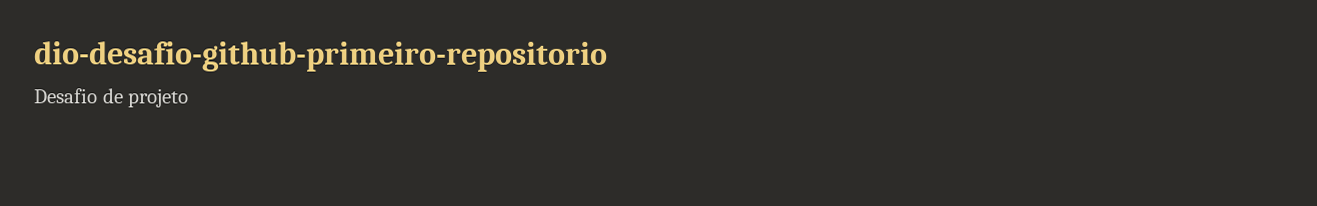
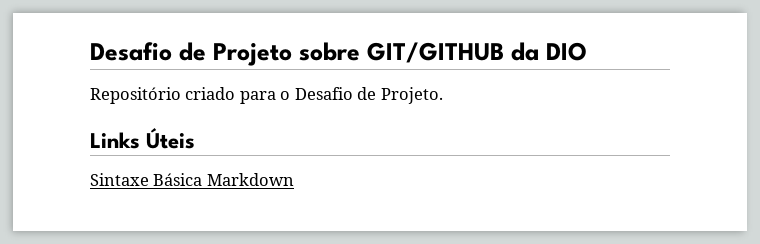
[34,41,608,72] [33,88,190,108] dio-desafio-github-primeiro-repositorio // Desafio de projeto -> [90,42,587,66] [90,87,443,104] [90,128,196,149] [90,173,294,186] Desafio de Projeto sobre GIT/GITHUB da DIO // Repositório criado para o Desafio de Projeto. // Links Úteis // Sintaxe Básica Markdown

